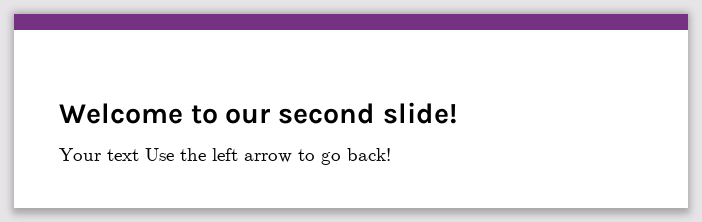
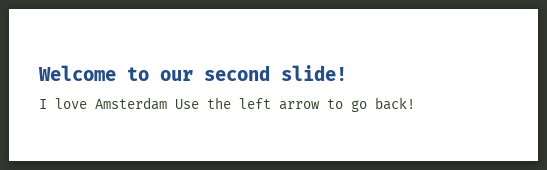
[59,148,139,161] Your text -> [39,97,167,110] I love Amsterdam

